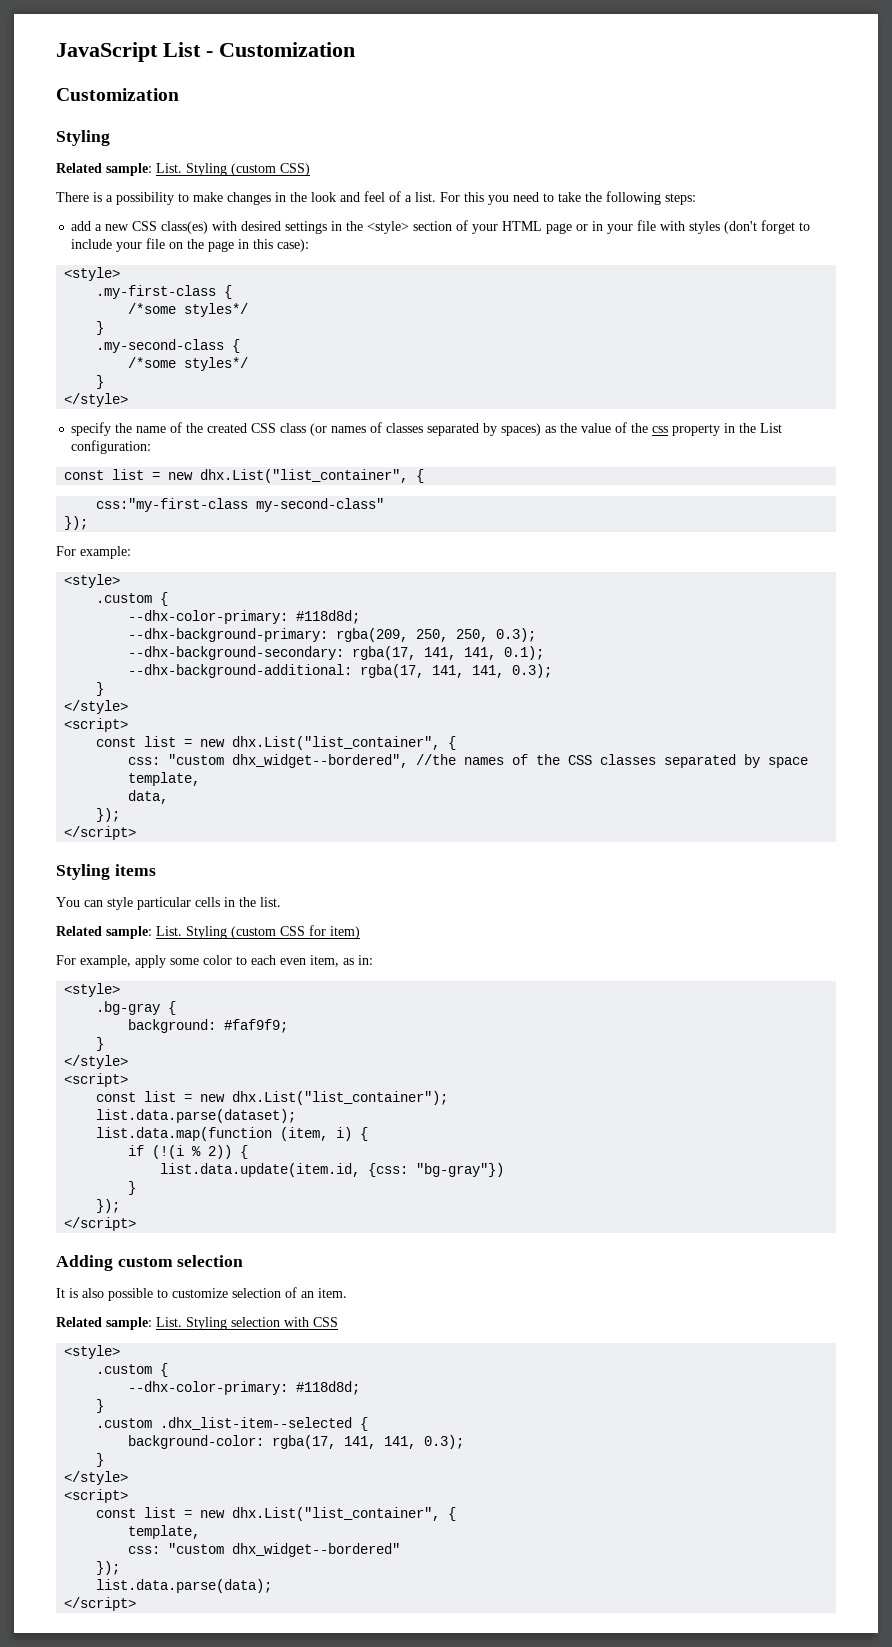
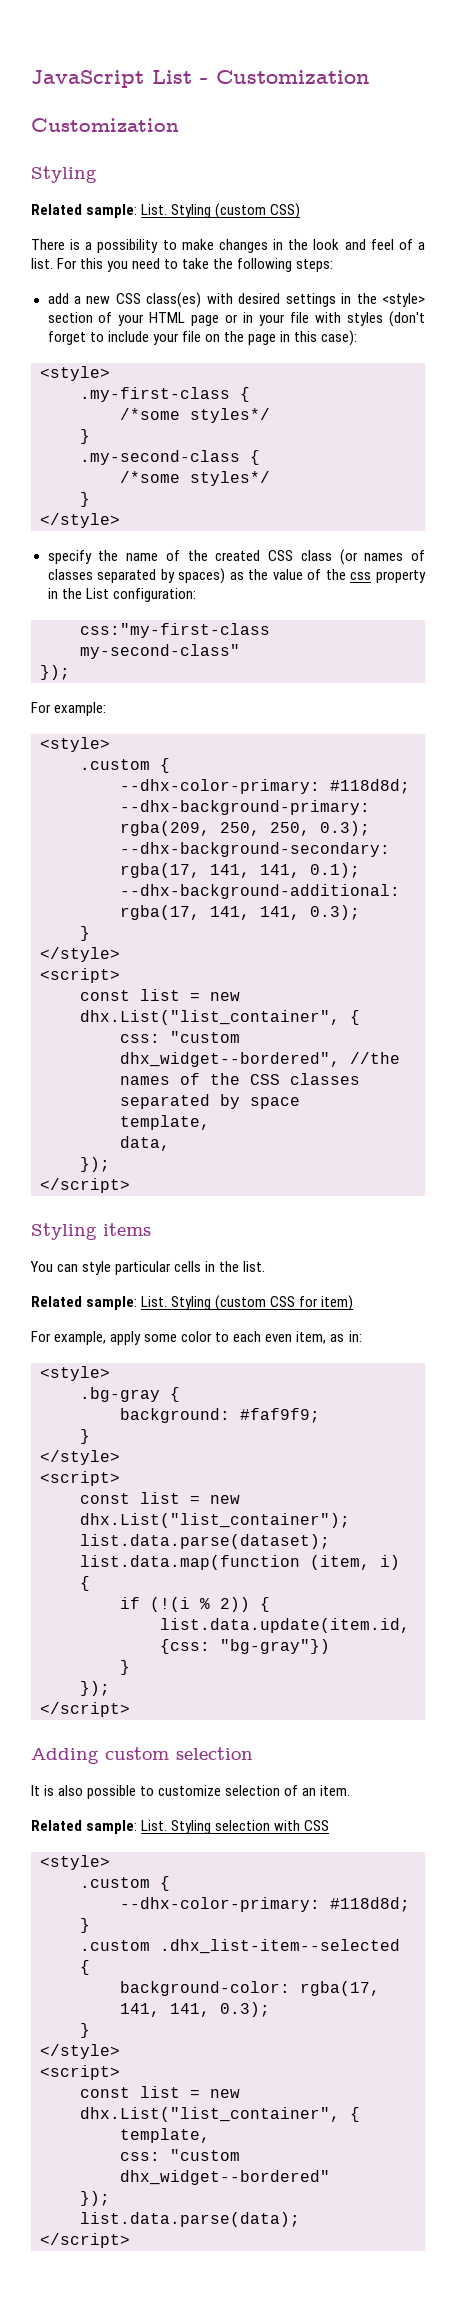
[64,469,425,483] // const list = new dhx.List("list_container", { -> (196, 595) none

